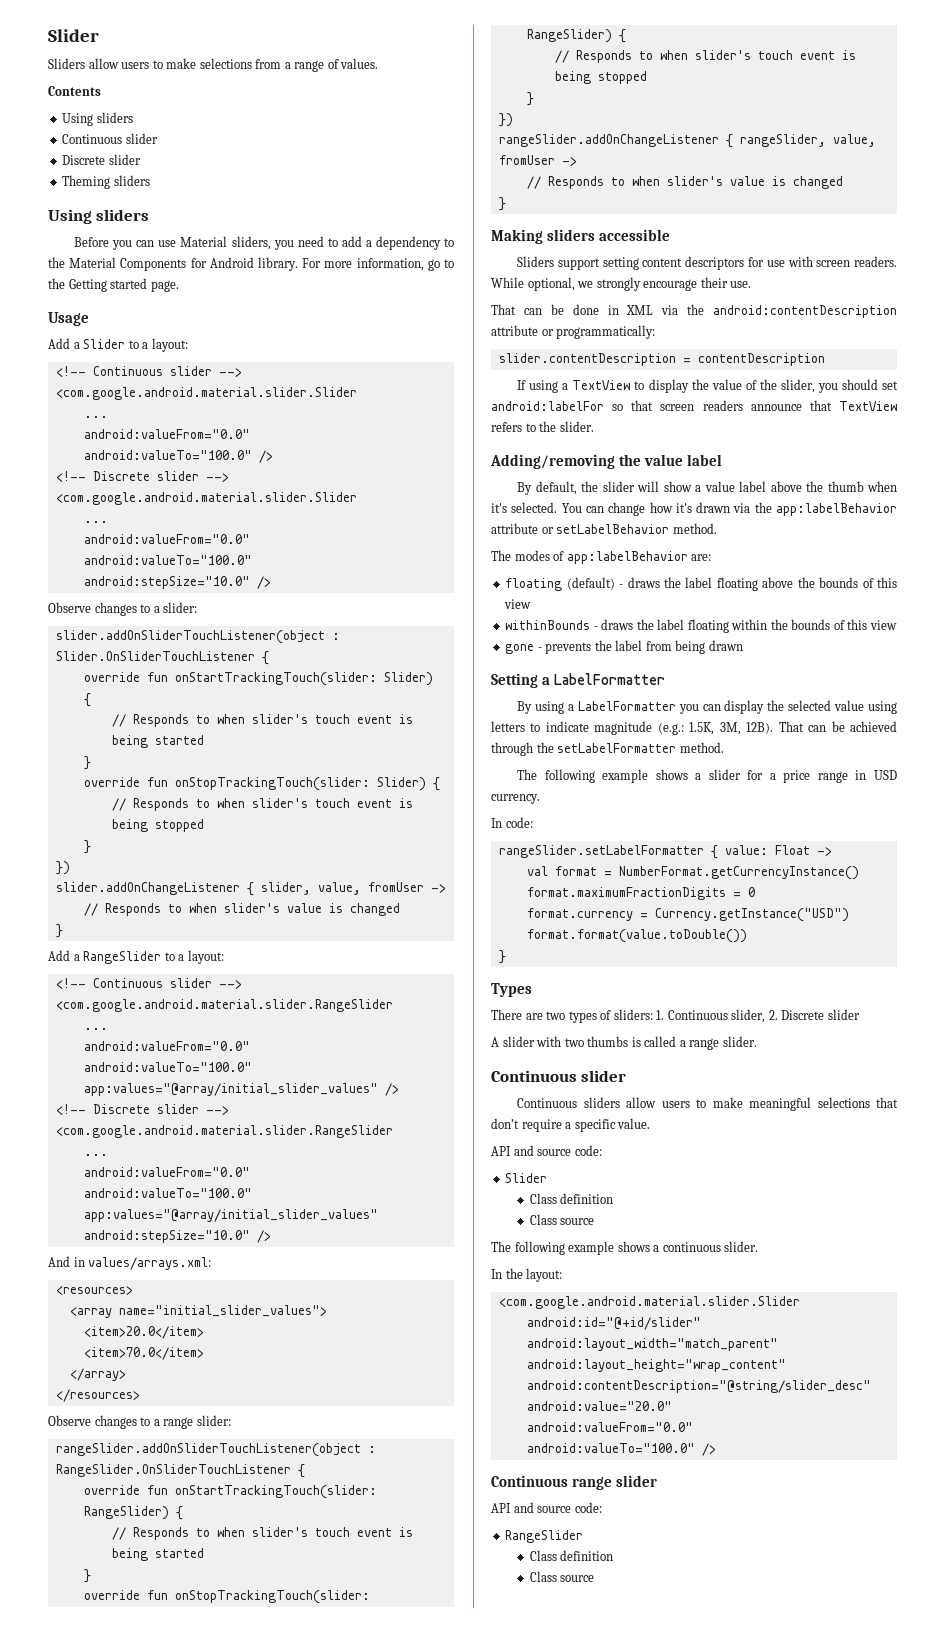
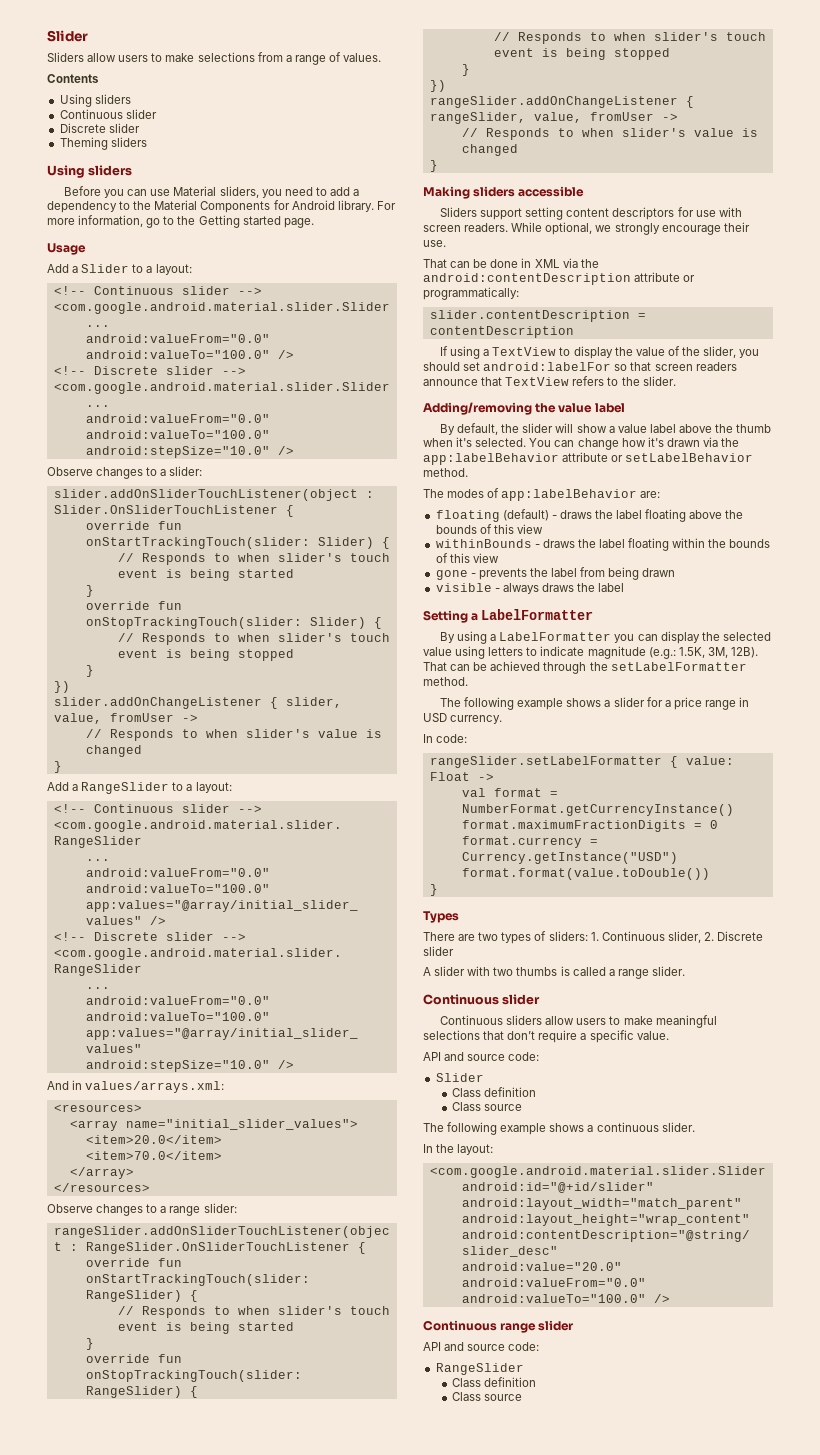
(743, 645) none -> [435,583,625,594] // visible - always draws the label

